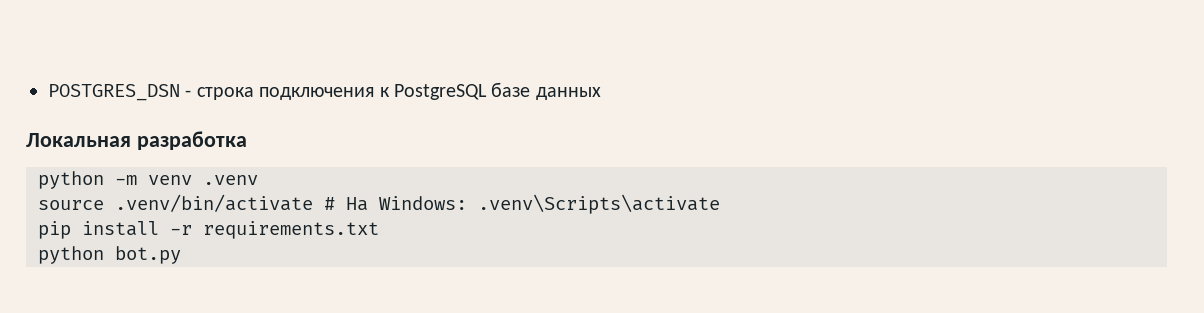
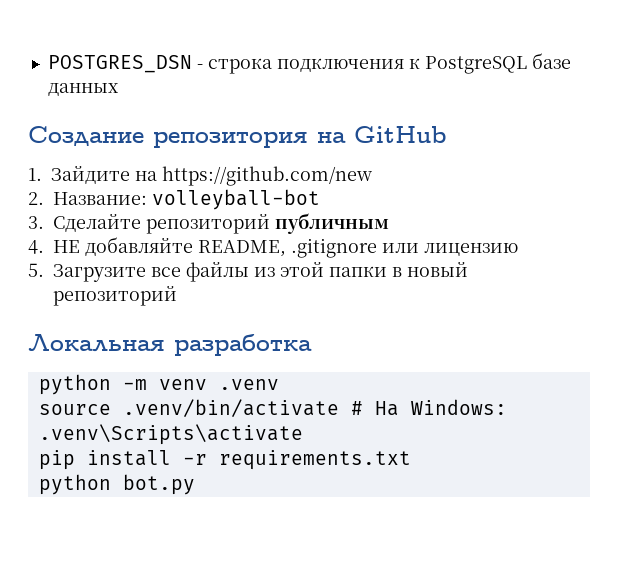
(601, 93) none -> [28,126,446,148] [28,166,372,186] [28,189,320,210] [28,213,389,234] [28,237,518,258] [28,262,468,282] [53,286,177,306] // Создание репозитория на GitHub // 1. Зайдите на https://github.com/new // 2. Название: volleyball-bot // 3. Сделайте репозиторий публичным // 4. НЕ добавляйте README, .gitignore или лицензию // 5. Загрузите все файлы из этой папки в новый репозиторий

